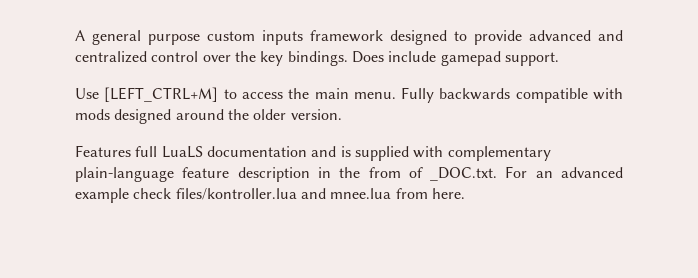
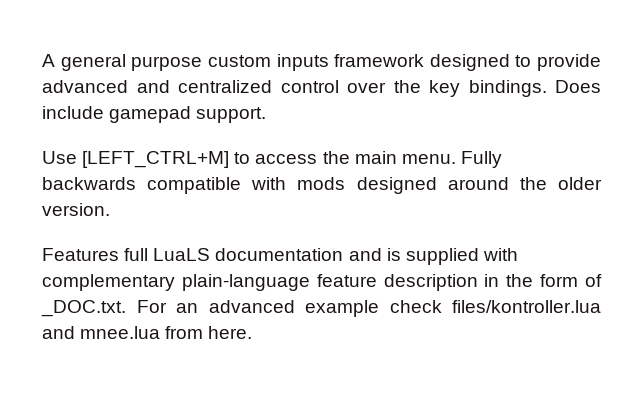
[368,167,401,178] from -> [540,274,579,287] form

